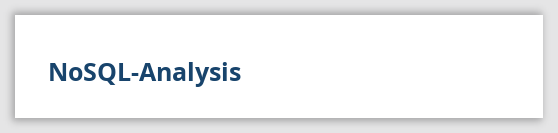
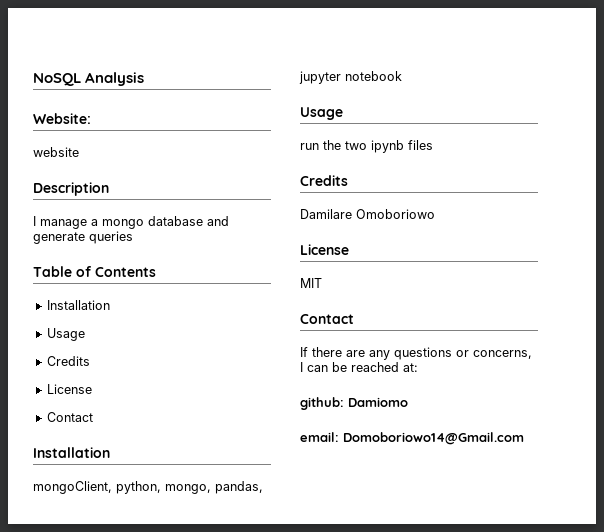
[48,62,241,87] NoSQL-Analysis -> [33,72,145,86] [33,113,91,124] [33,147,79,157] [33,182,109,196] [33,216,229,229] [33,231,133,244] [33,266,156,277] [46,300,110,310] [46,328,85,341] [46,356,90,366] [46,384,92,394] [46,412,93,422] [33,447,110,458] [33,481,263,494] [299,71,402,84] [300,107,343,120] [300,140,433,153] [300,175,348,186] [300,209,435,219] [300,244,349,255] [300,278,322,288] [300,314,354,324] [300,347,532,360] [300,362,418,372] [300,397,408,410] [300,432,524,445] NoSQL Analysis // Website: // website // Description // I manage a mongo database and generate queries // Table of Contents // Installation // Usage // Credits // License // Contact // Installation // mongoClient, python, mongo, pandas, jupyter notebook // Usage // run the two ipynb files // Credits // Damilare Omoboriowo // License // MIT // Contact // If there are any questions or concerns, I can be reached at: // github: Damiomo // email: Domoboriowo14@Gmail.com

